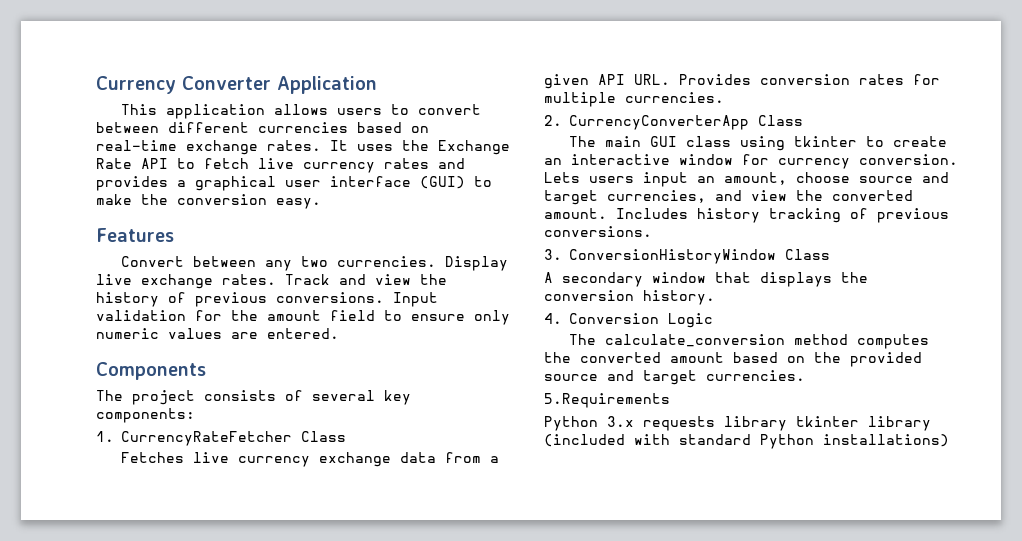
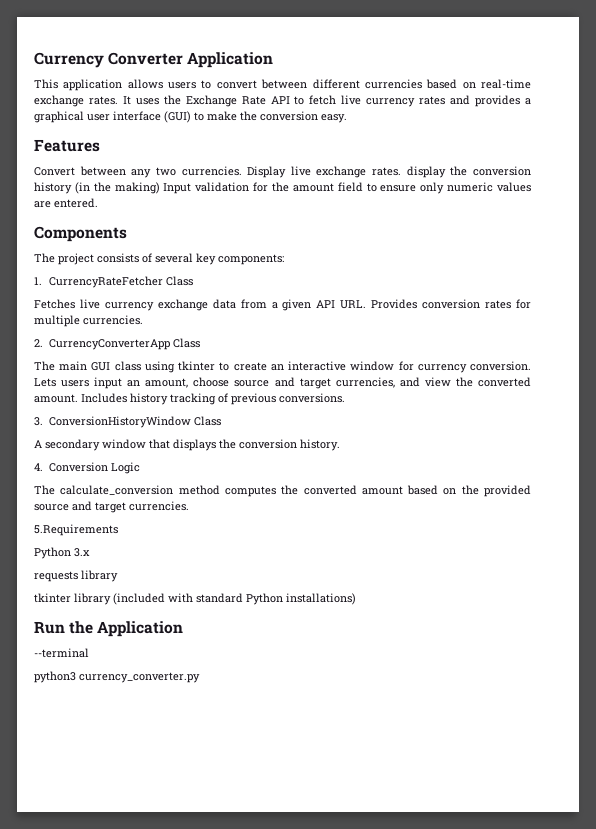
[285,274,447,285] [96,292,384,307] Track and view the history of previous conversions. -> [406,166,531,178] [34,182,160,194] display the conversion history (in the making)
(634, 421) none -> (90, 552) //
(787, 423) none -> (118, 576) //
(949, 440) none -> [34,621,184,637] [34,648,89,658] [34,671,200,683] // Run the Application // --terminal // python3 currency_converter.py

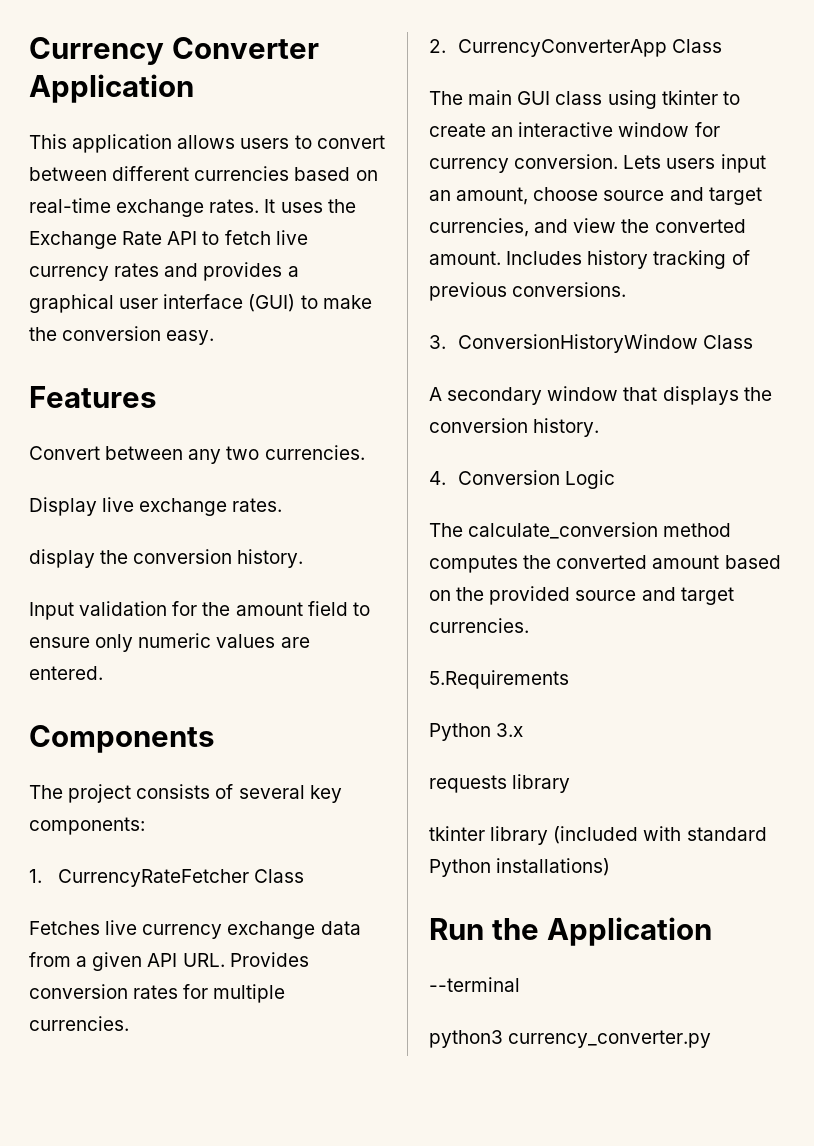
(242, 171) none -> (365, 452) //
(402, 171) none -> (283, 505) //
[34,182,160,194] history (in the making) -> [237,549,304,568] history. //

